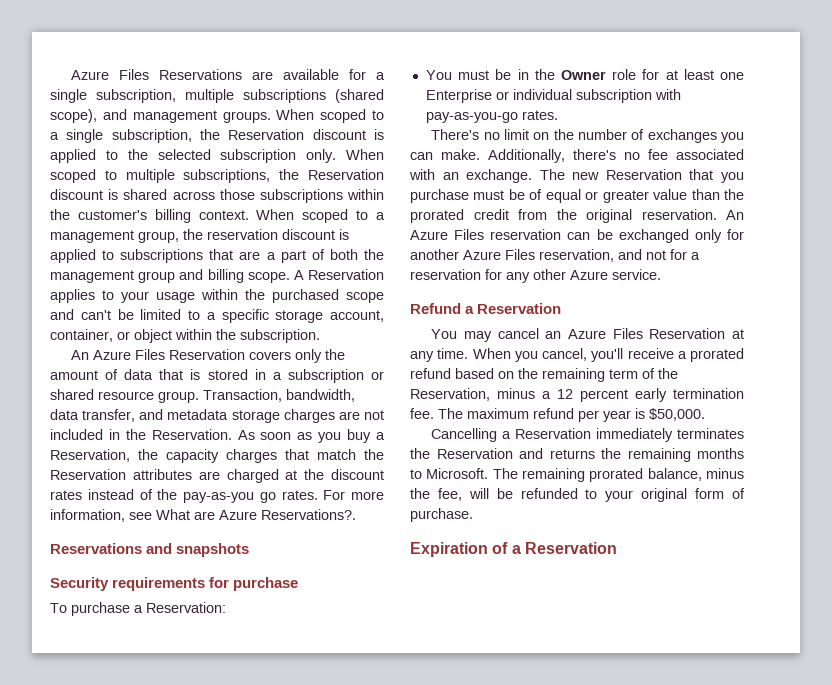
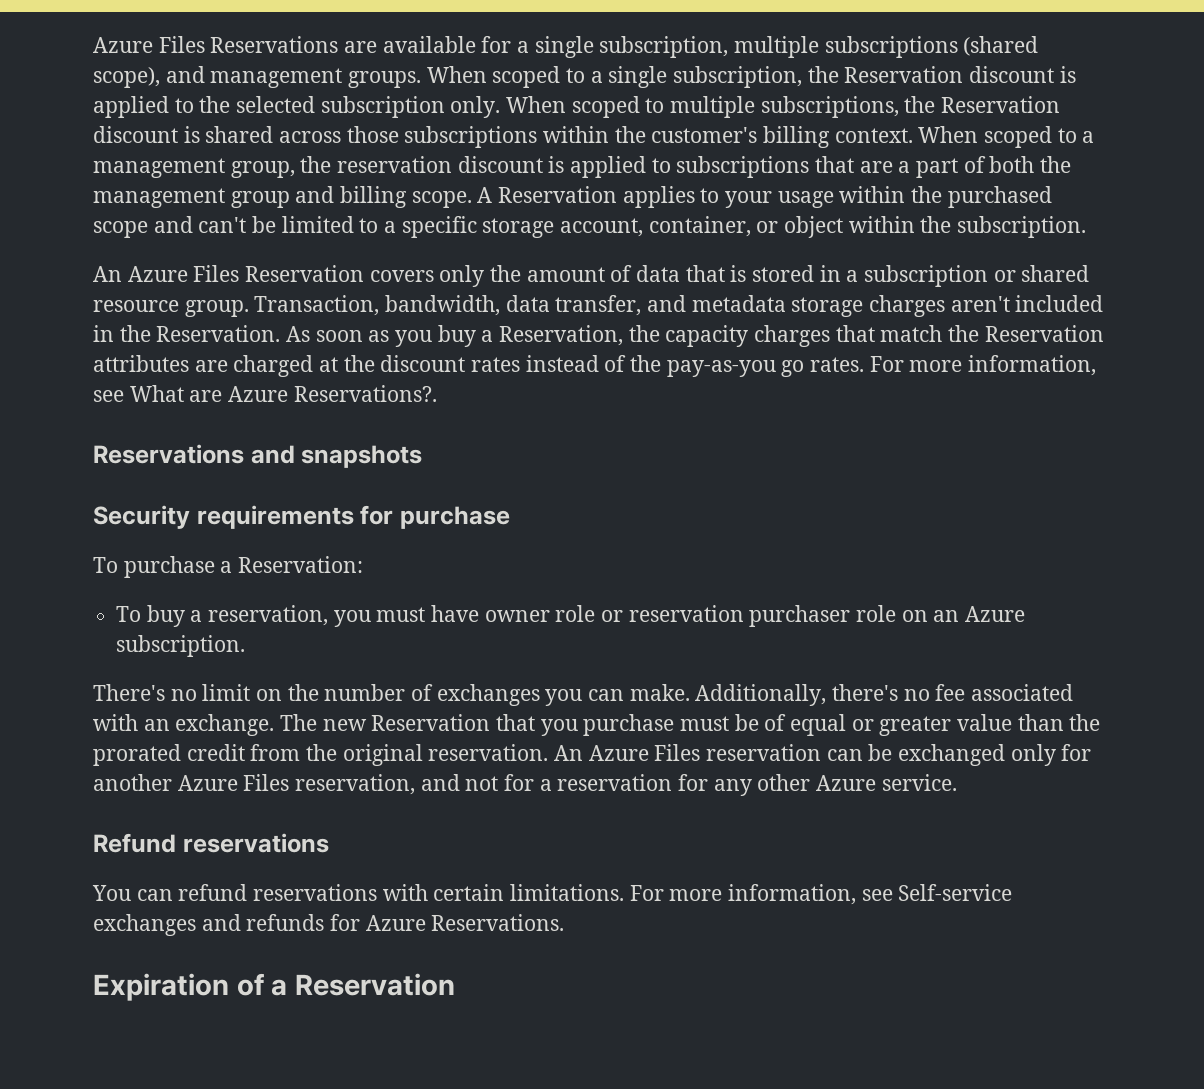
[338,410,384,420] are not -> [950,296,1010,312] aren't
[425,69,744,80] [425,89,681,103] [425,110,558,123] You must be in the Owner role for at least one Enterprise or individual subscription with pay-as-you-go rates. -> [116,605,1026,627] [116,635,246,657] To buy a reservation, you must have owner role or reservation purchaser role on an Azure subscription.
[465,303,562,314] [431,328,744,342] [410,348,744,362] [410,368,678,382] [410,388,744,402] [410,408,705,422] [431,428,744,442] [410,448,744,462] [410,468,744,482] [410,488,745,502] [410,508,473,522] a Reservation // You may cancel an Azure Files Reservation at any time. When you cancel, you'll receive a prorated refund based on the remaining term of the Reservation, minus a 12 percent early termination fee. The maximum refund per year is $50,000. // Cancelling a Reservation immediately terminates the Reservation and returns the remaining months to Microsoft. The remaining prorated balance, minus the fee, will be refunded to your original form of purchase. -> [182,833,329,853] [92,884,1013,905] [93,914,565,936] reservations // You can refund reservations with certain limitations. For more information, see Self-service exchanges and refunds for Azure Reservations.

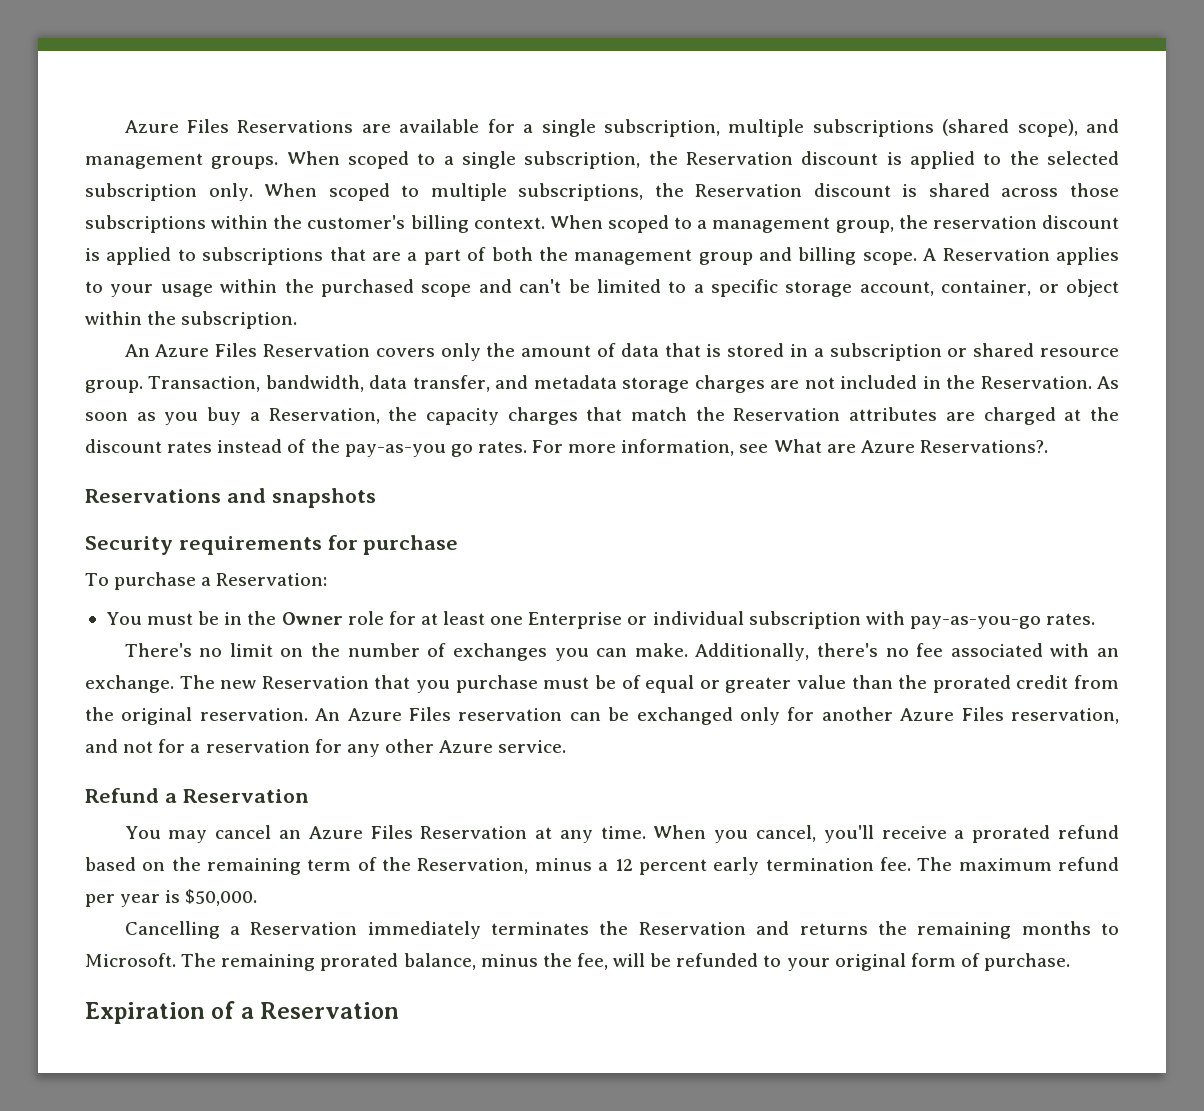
[950,296,1010,312] aren't -> [770,377,835,389] are not
[116,605,1026,627] [116,635,246,657] To buy a reservation, you must have owner role or reservation purchaser role on an Azure subscription. -> [105,611,1096,629] You must be in the Owner role for at least one Enterprise or individual subscription with pay-as-you-go rates.
[182,833,329,853] [92,884,1013,905] [93,914,565,936] reservations // You can refund reservations with certain limitations. For more information, see Self-service exchanges and refunds for Azure Reservations. -> [164,789,309,803] [124,825,1119,843] [85,857,1120,875] [85,889,258,907] [124,921,1120,939] [85,953,1071,971] a Reservation // You may cancel an Azure Files Reservation at any time. When you cancel, you'll receive a prorated refund based on the remaining term of the Reservation, minus a 12 percent early termination fee. The maximum refund per year is $50,000. // Cancelling a Reservation immediately terminates the Reservation and returns the remaining months to Microsoft. The remaining prorated balance, minus the fee, will be refunded to your original form of purchase.

